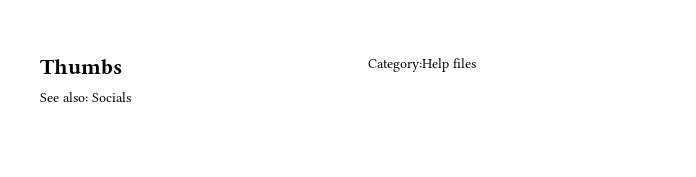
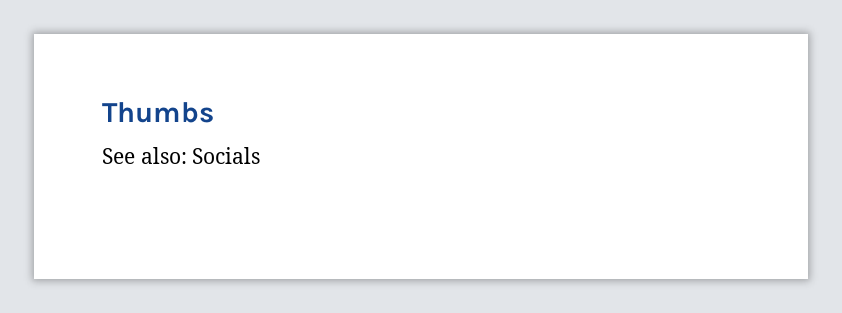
[368,58,476,72] // Category:Help files -> (261, 155) none

